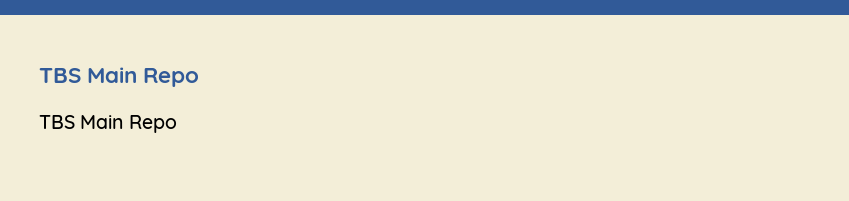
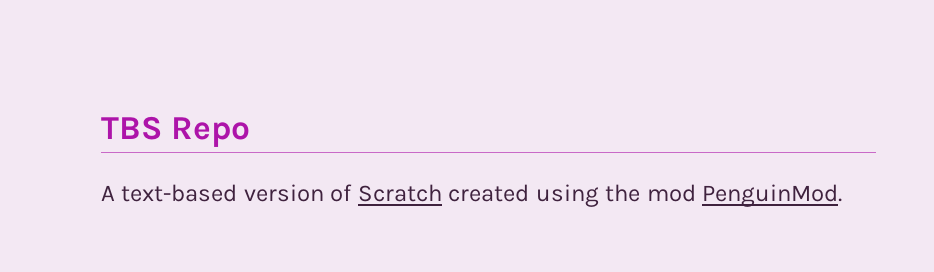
[39,67,138,83] TBS Main -> [101,116,162,140] TBS
[39,115,177,133] TBS Main Repo -> [101,184,843,207] A text-based version of Scratch created using the mod PenguinMod.

